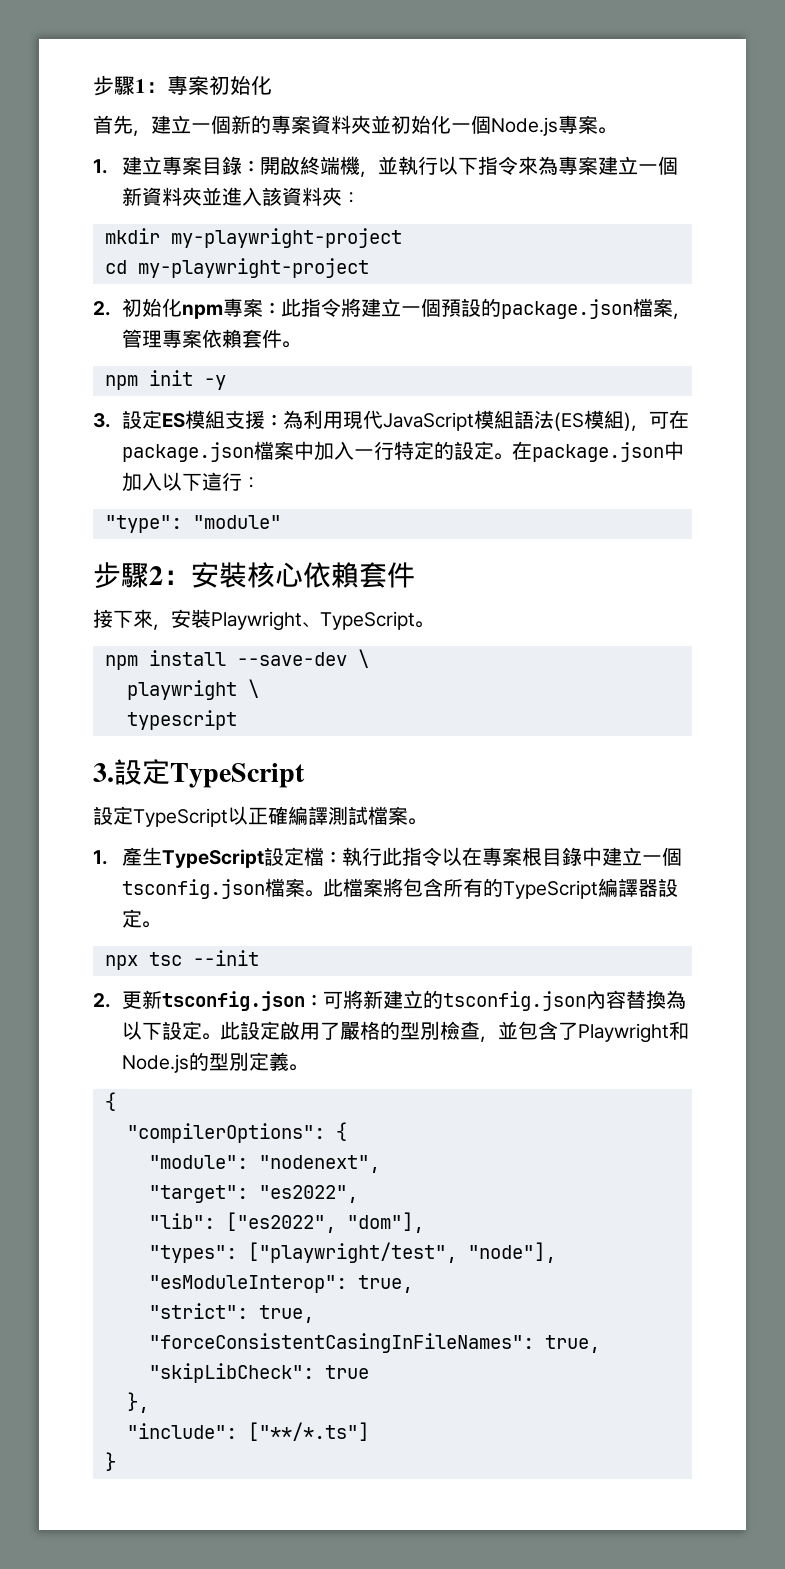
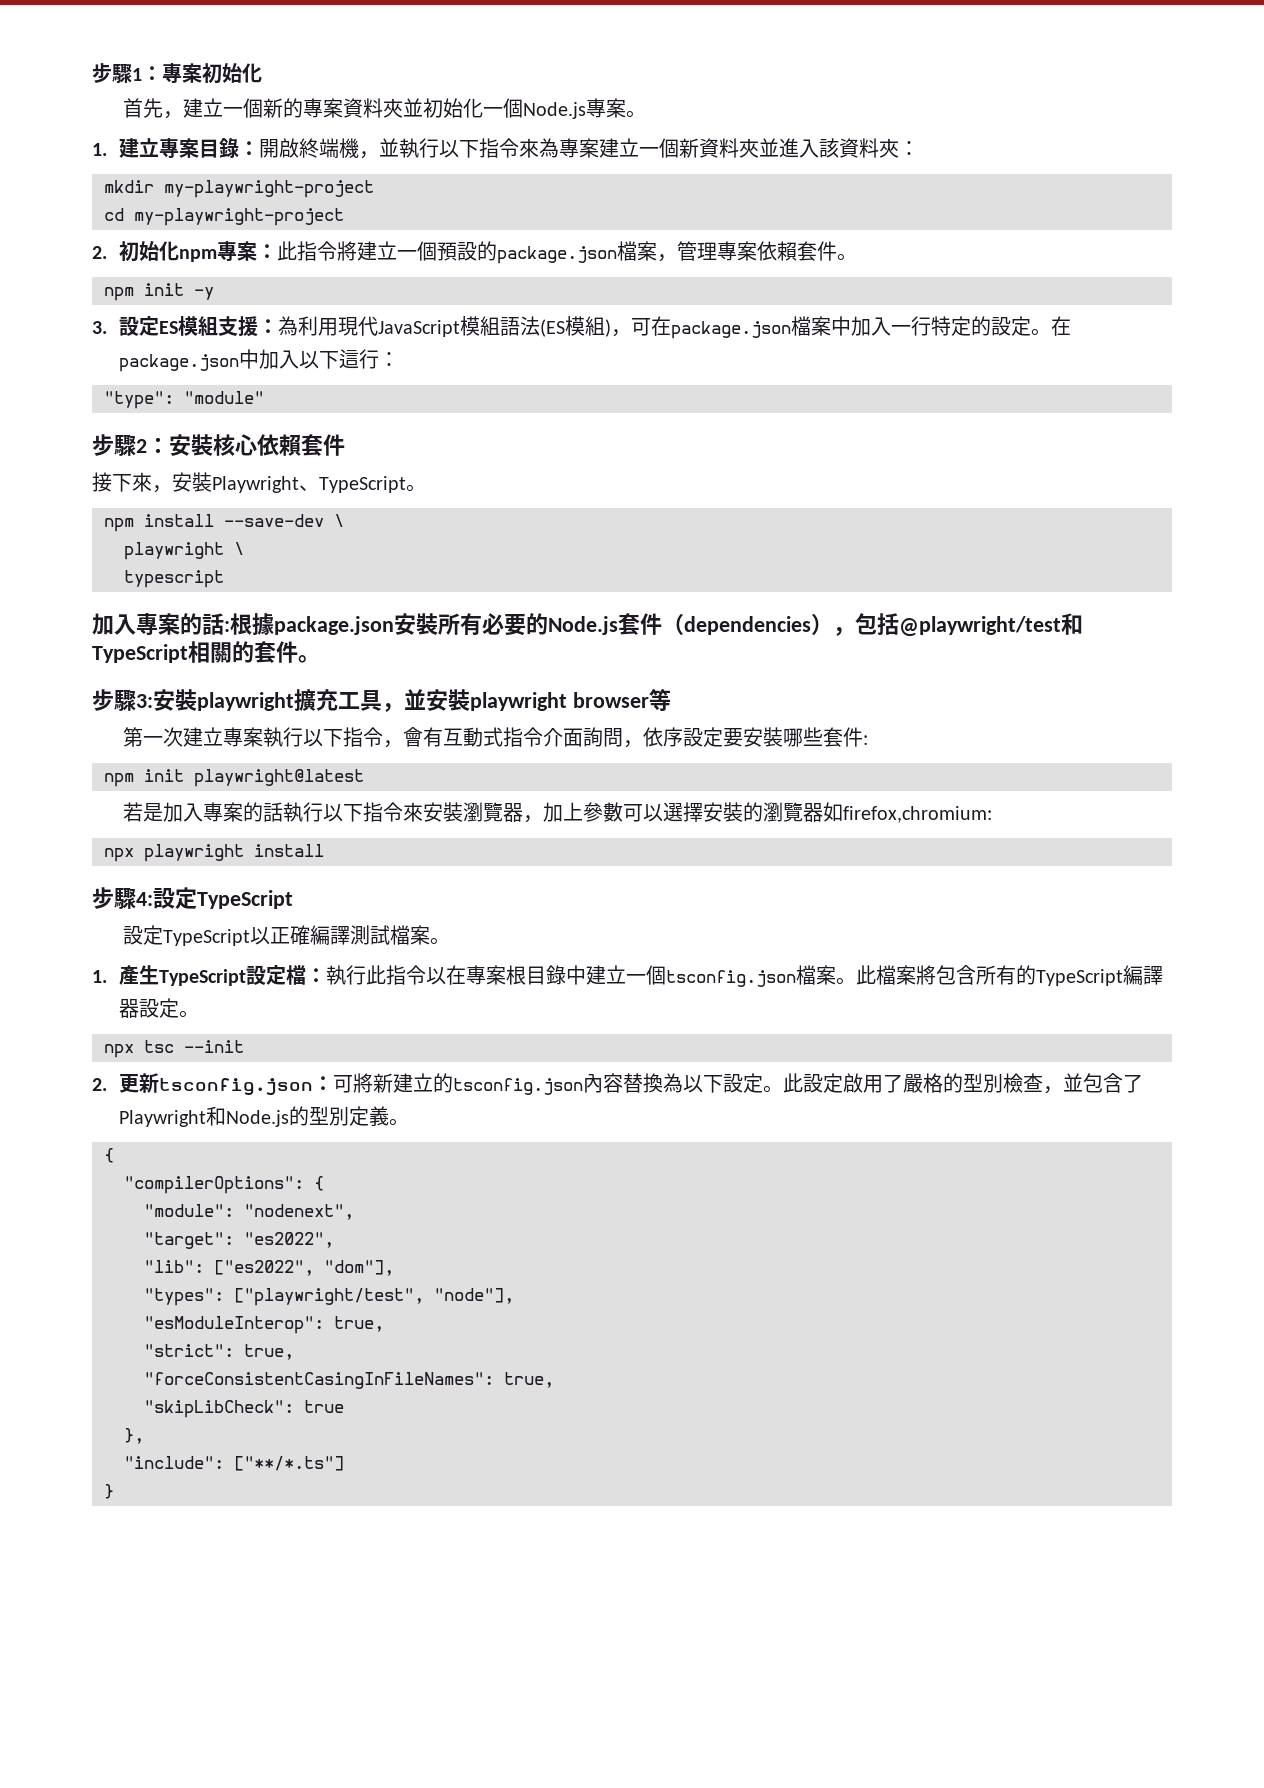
[93,763,114,782] 3. -> [92,613,1083,637] [92,641,320,663] [92,689,671,712] [123,727,869,748] [104,769,364,787] [123,802,993,823] [104,844,324,862] [92,887,153,909] 加入專案的話:根據package.json安裝所有必要的Node.js套件（dependencies），包括@playwright/test和TypeScript相關的套件。 // 步驟3:安裝playwright擴充工具，並安裝playwright browser等 // 第一次建立專案執行以下指令，會有互動式指令介面詢問，依序設定要安裝哪些套件: // npm init playwright@latest // 若是加入專案的話執行以下指令來安裝瀏覽器，加上參數可以選擇安裝的瀏覽器如firefox,chromium: // npx playwright install // 步驟4:

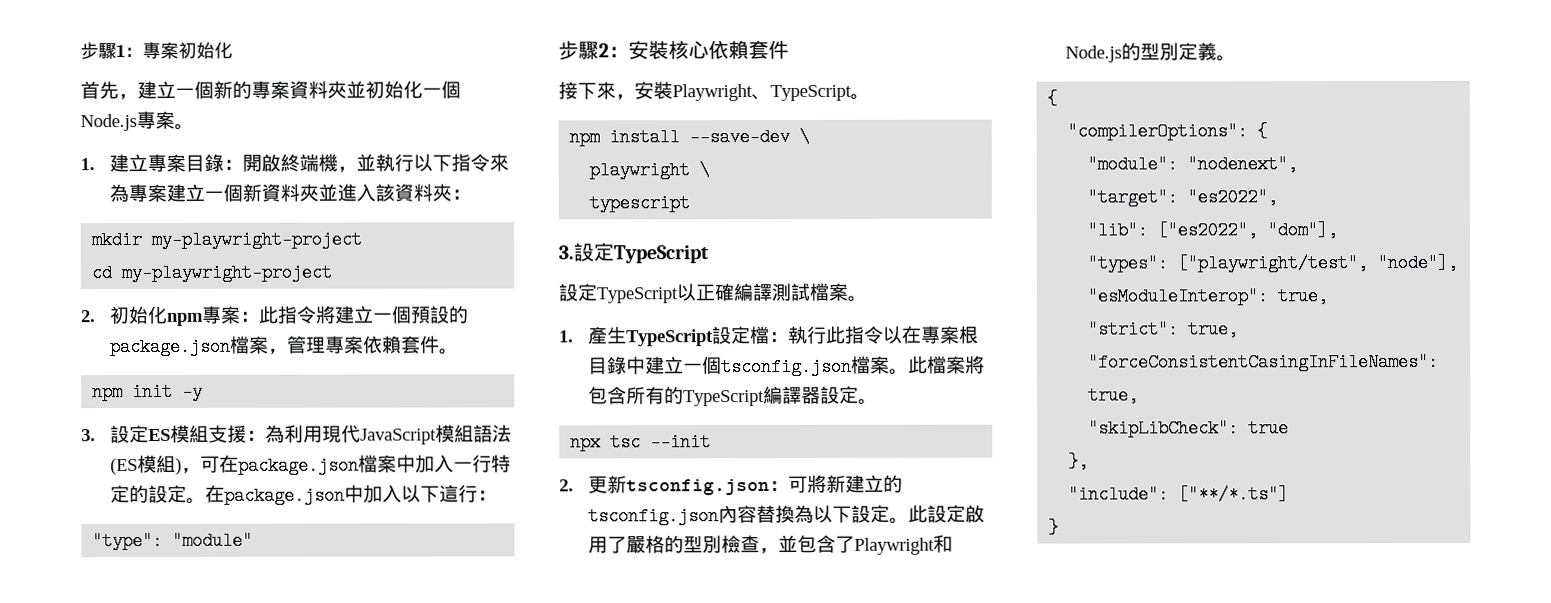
[92,613,1083,637] [92,641,320,663] [92,689,671,712] [123,727,869,748] [104,769,364,787] [123,802,993,823] [104,844,324,862] [92,887,153,909] 加入專案的話:根據package.json安裝所有必要的Node.js套件（dependencies），包括@playwright/test和TypeScript相關的套件。 // 步驟3:安裝playwright擴充工具，並安裝playwright browser等 // 第一次建立專案執行以下指令，會有互動式指令介面詢問，依序設定要安裝哪些套件: // npm init playwright@latest // 若是加入專案的話執行以下指令來安裝瀏覽器，加上參數可以選擇安裝的瀏覽器如firefox,chromium: // npx playwright install // 步驟4: -> [558,245,574,260] 3.

